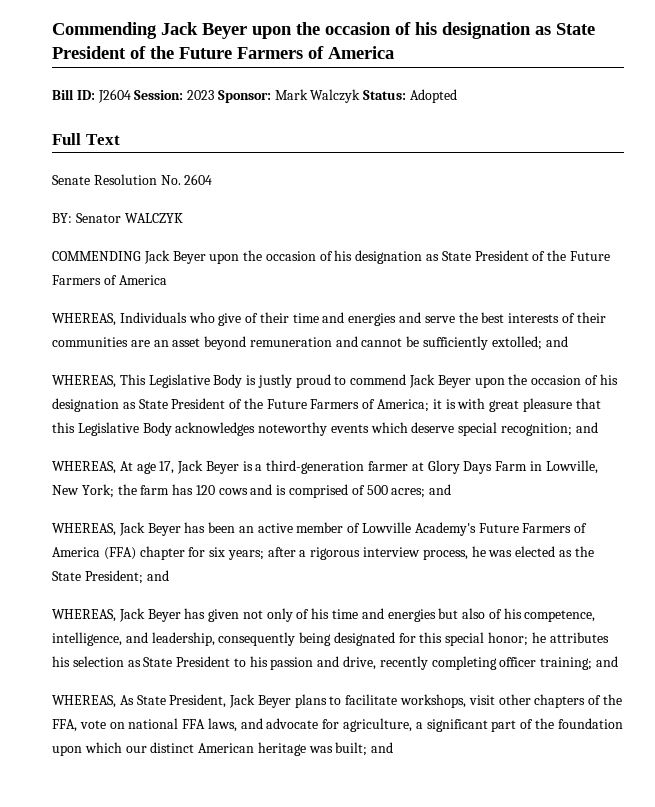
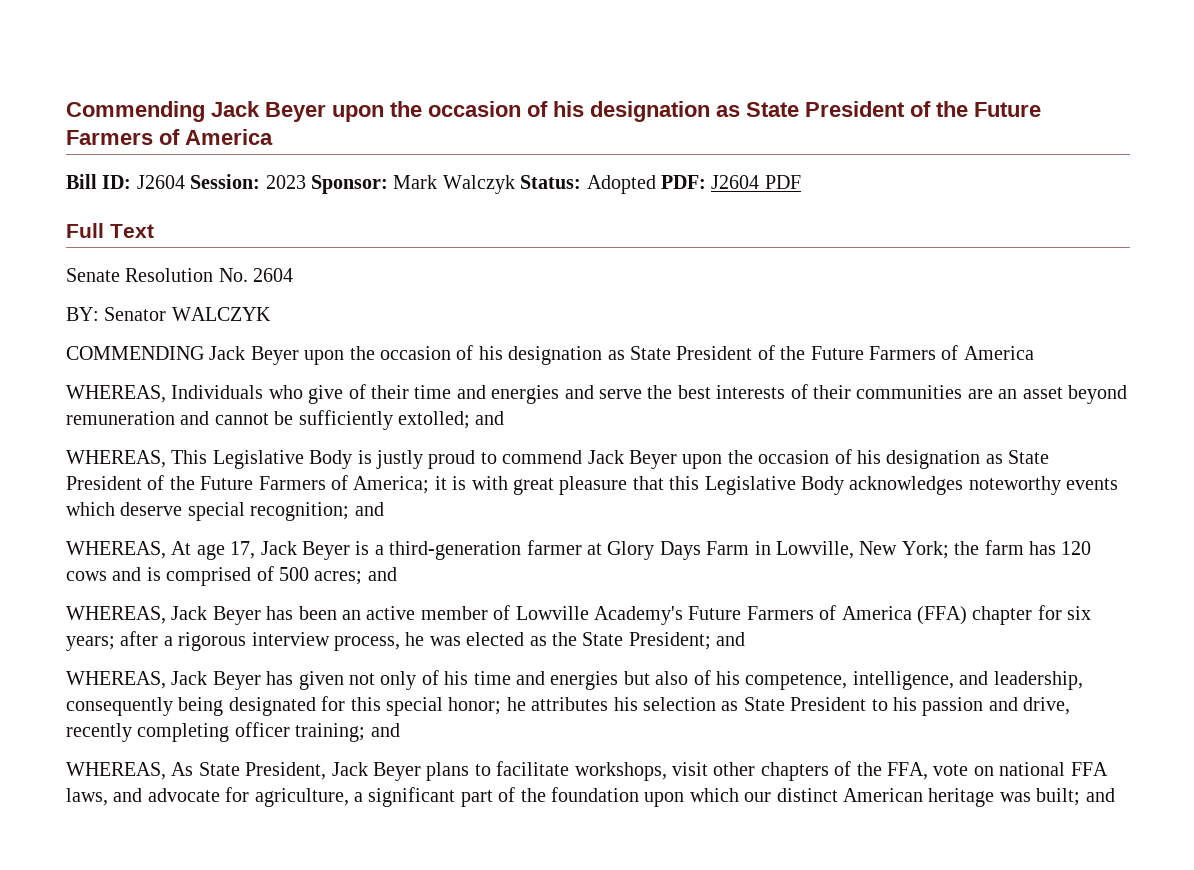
(458, 96) none -> [660,175,801,189] PDF: J2604 PDF

